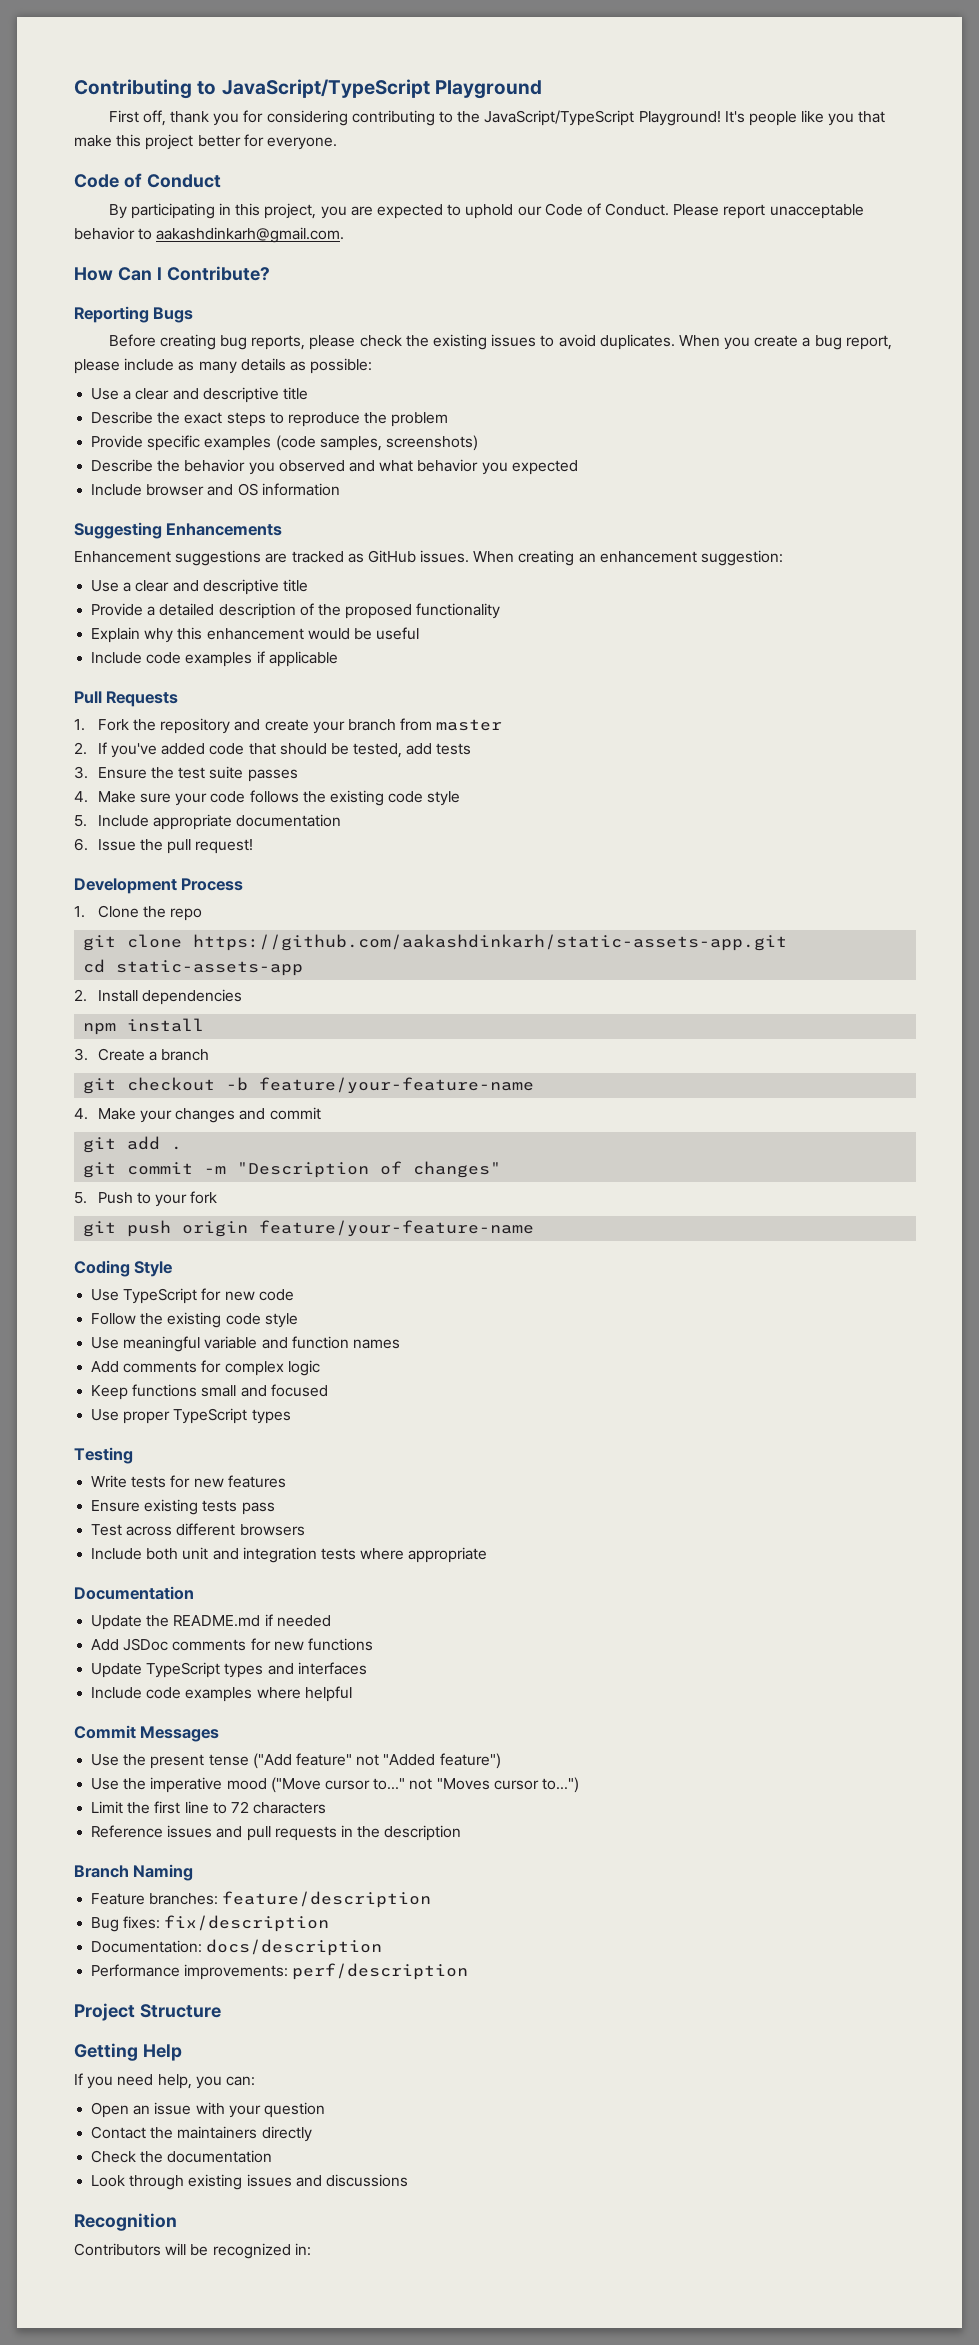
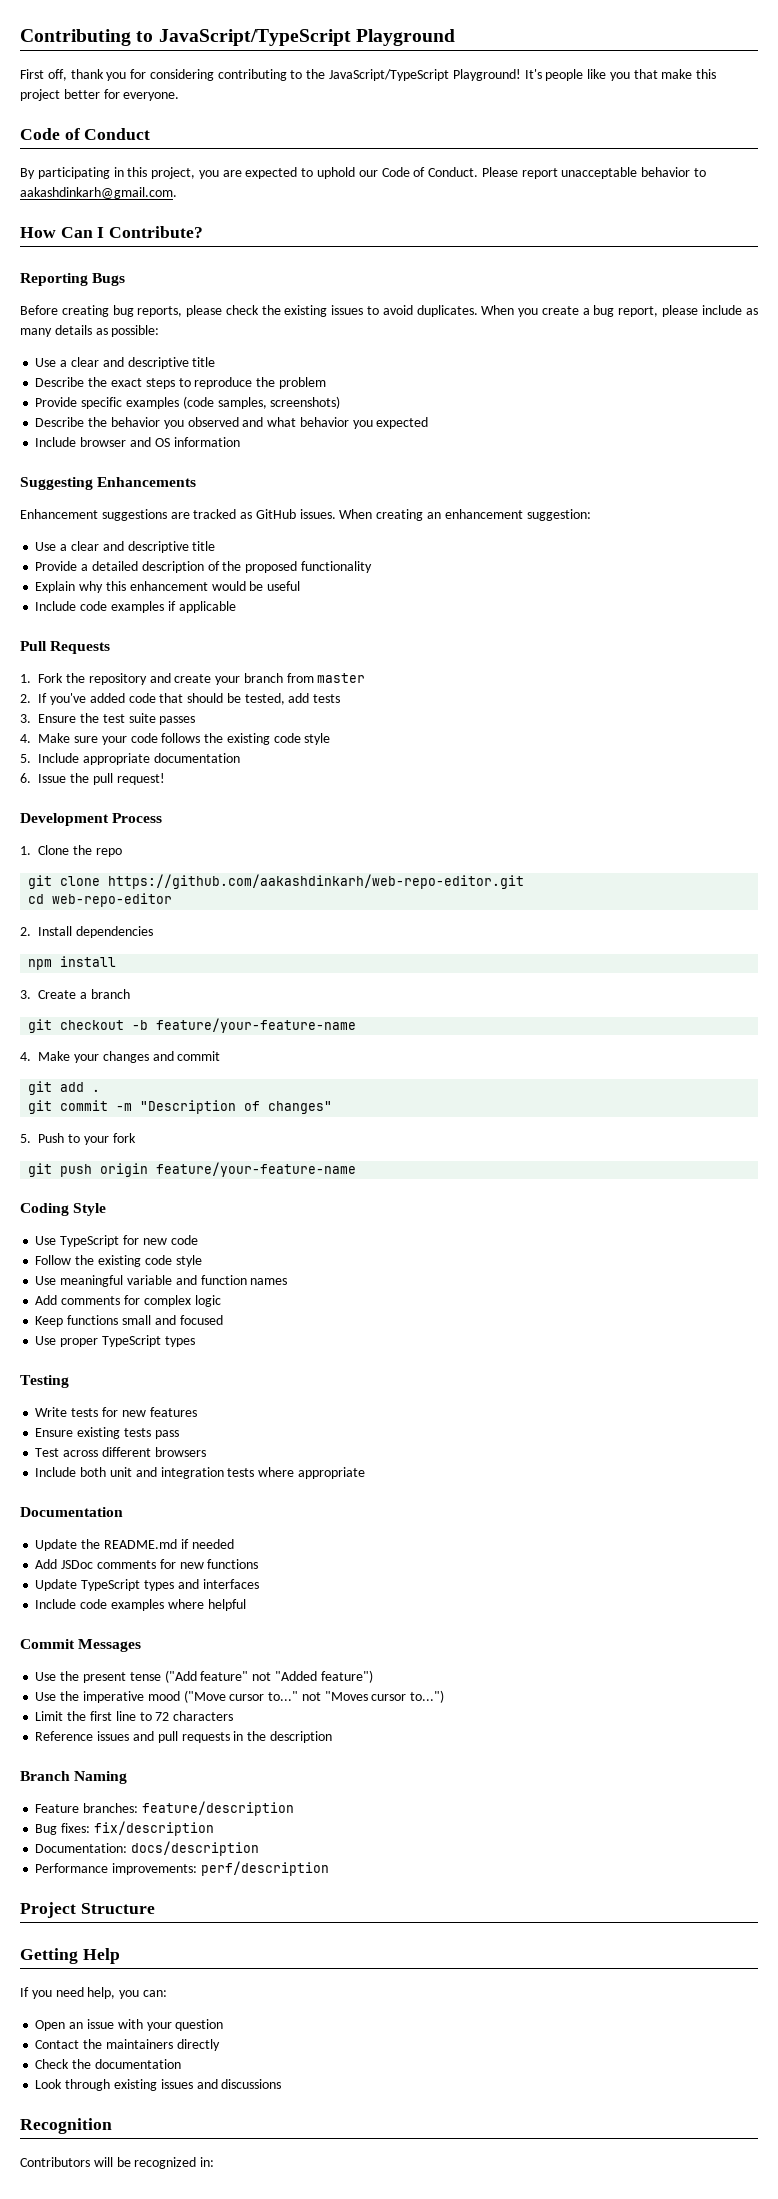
[193,934,788,951] https://github.com/aakashdinkarh/static-assets-app.git -> [108,874,525,889] https://github.com/aakashdinkarh/web-repo-editor.git
[116,960,304,976] static-assets-app -> [52,893,173,907] web-repo-editor

